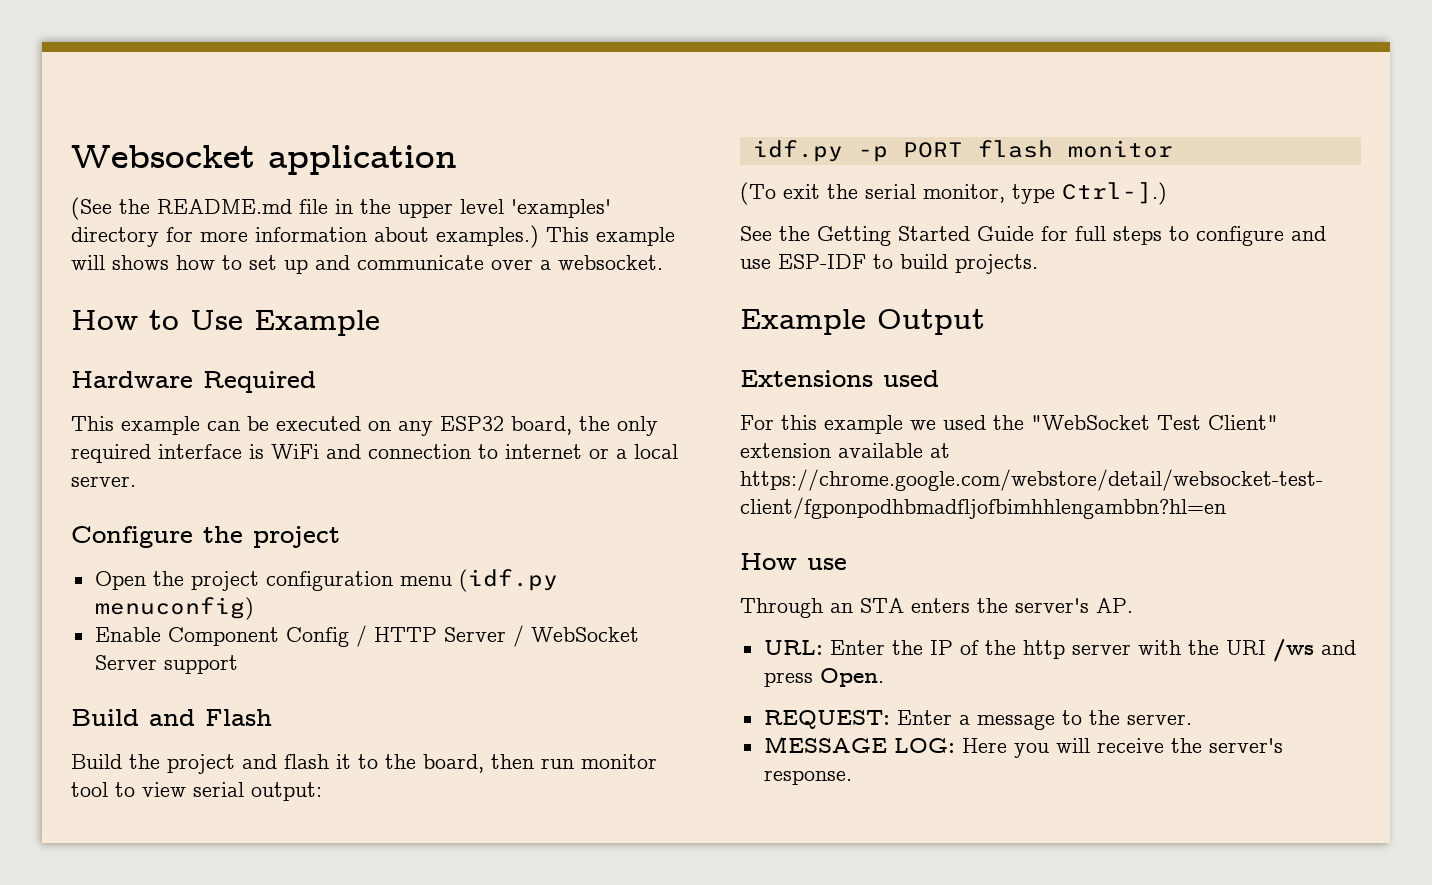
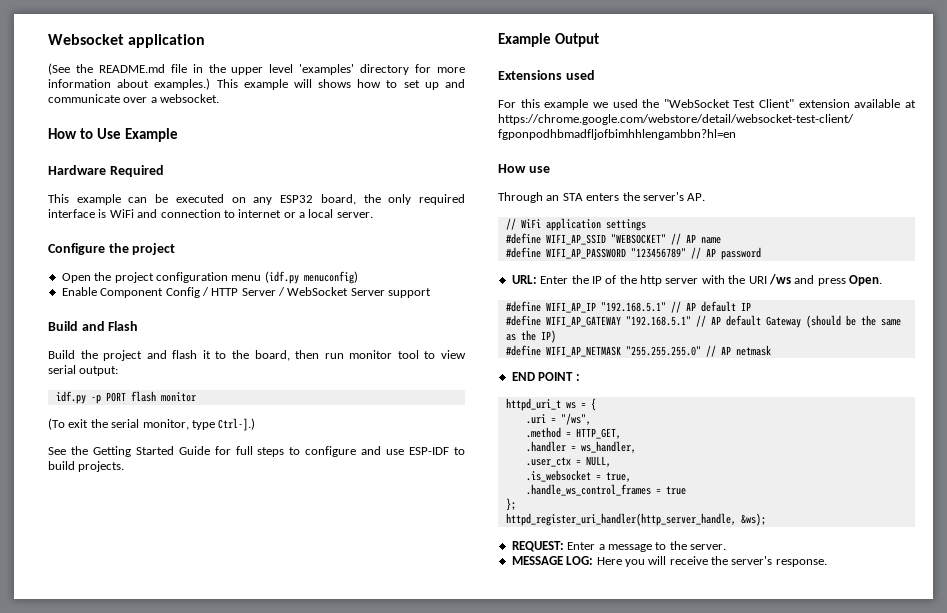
(1133, 605) none -> [505,218,646,231] [505,233,721,245] [505,247,761,260] // // WiFi application settings // #define WIFI_AP_SSID "WEBSOCKET" // AP name // #define WIFI_AP_PASSWORD "123456789" // AP password
(884, 677) none -> [505,301,751,313] [505,315,901,328] [505,330,556,343] [505,345,771,357] [511,372,580,381] [505,398,596,411] [525,413,591,425] [525,427,621,439] [525,441,636,453] [525,456,611,467] [525,470,631,482] [525,484,686,496] [505,498,516,511] [505,513,766,526] // #define WIFI_AP_IP "192.168.5.1" // AP default IP // #define WIFI_AP_GATEWAY "192.168.5.1" // AP default Gateway (should be the same as the IP) // #define WIFI_AP_NETMASK "255.255.255.0" // AP netmask // END POINT : // httpd_uri_t ws = { // .uri = "/ws", // .method = HTTP_GET, // .handler = ws_handler, // .user_ctx = NULL, // .is_websocket = true, // .handle_ws_control_frames = true // }; // httpd_register_uri_handler(http_server_handle, &ws);

